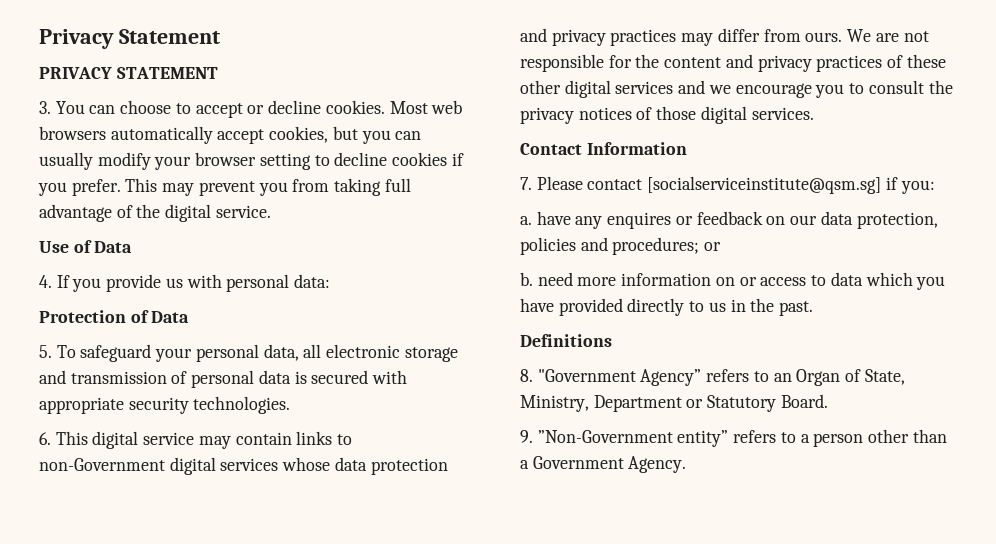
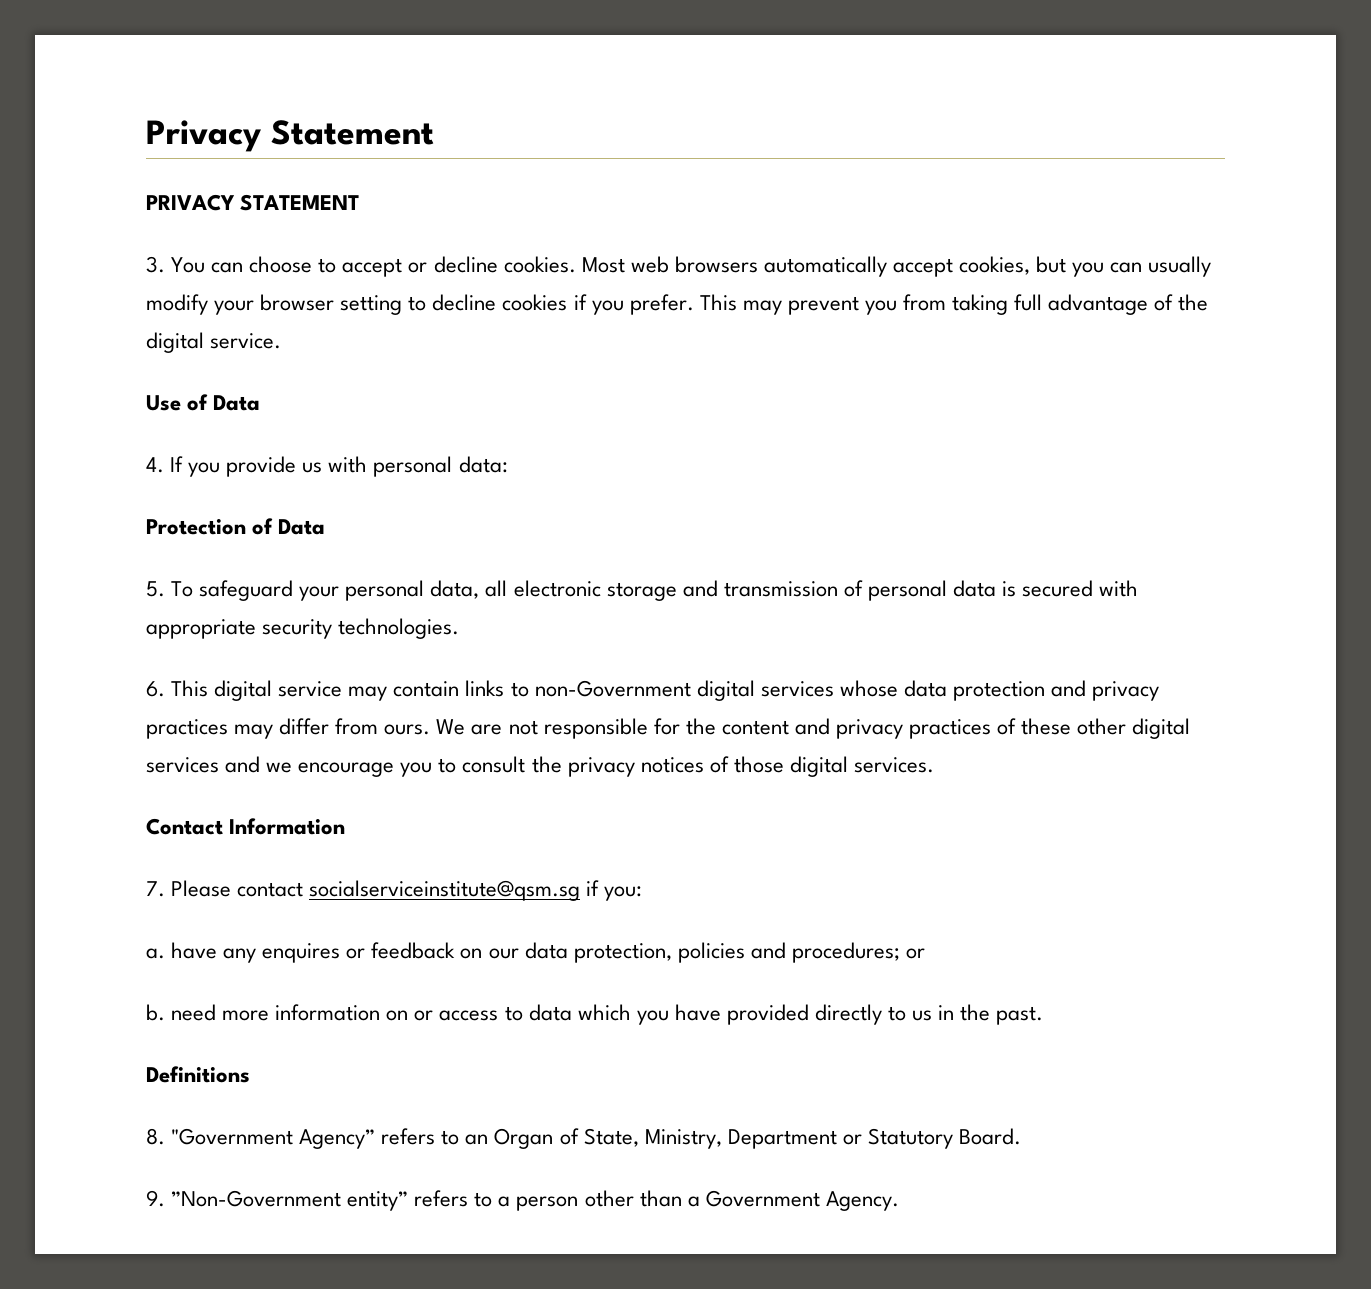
[647,176,882,194] [socialserviceinstitute@qsm.sg] -> [309,880,581,901] socialserviceinstitute@qsm.sg

